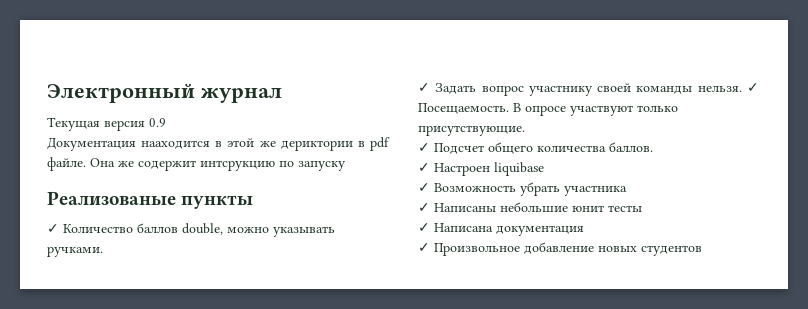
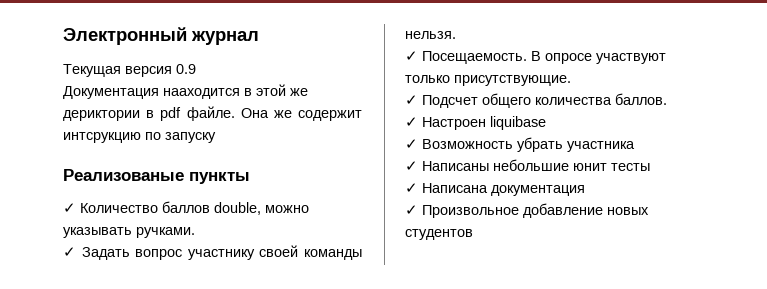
(742, 89) none -> (456, 35) //

